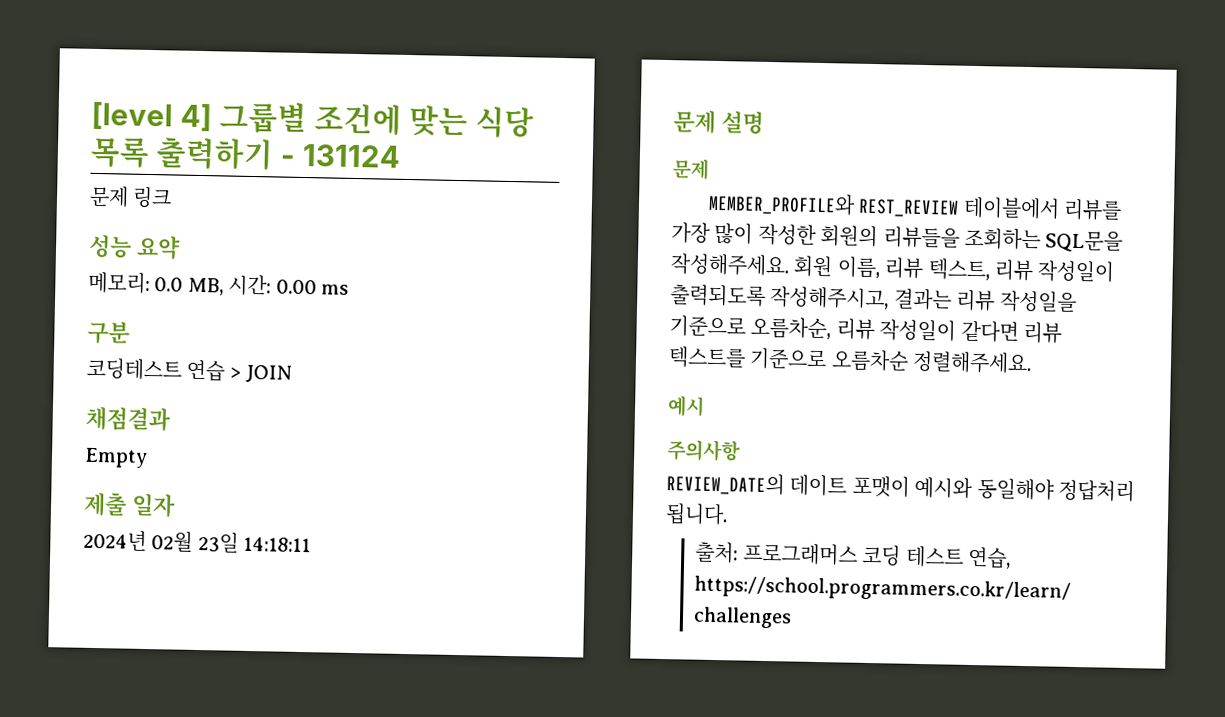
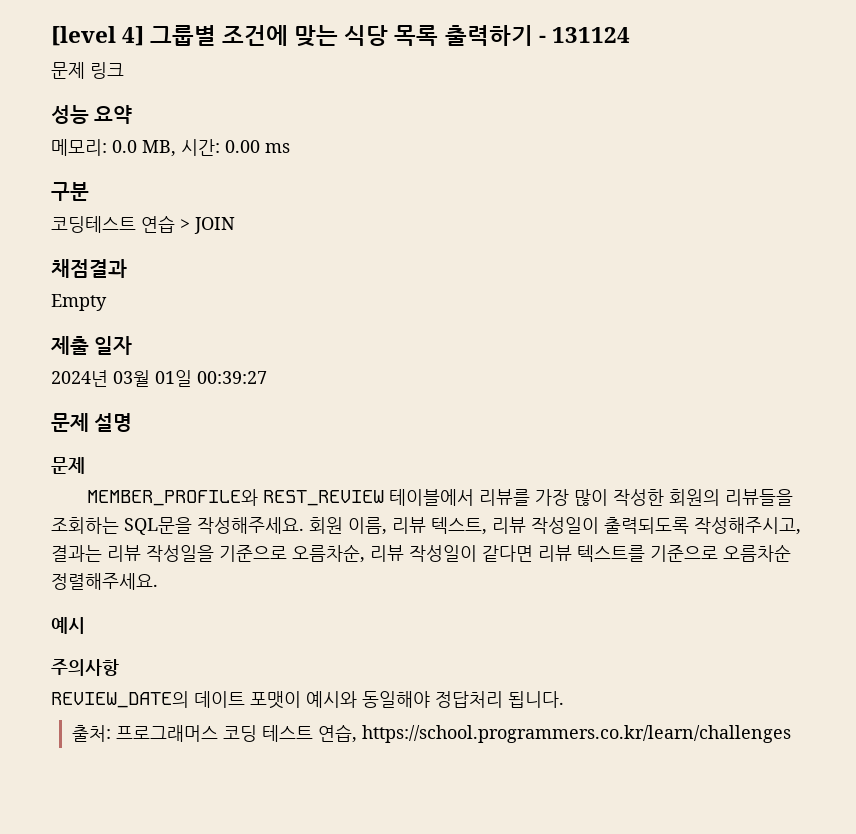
[151,530,312,553] 02월 23일 14:18:11 -> [113,370,267,387] 03월 01일 00:39:27

